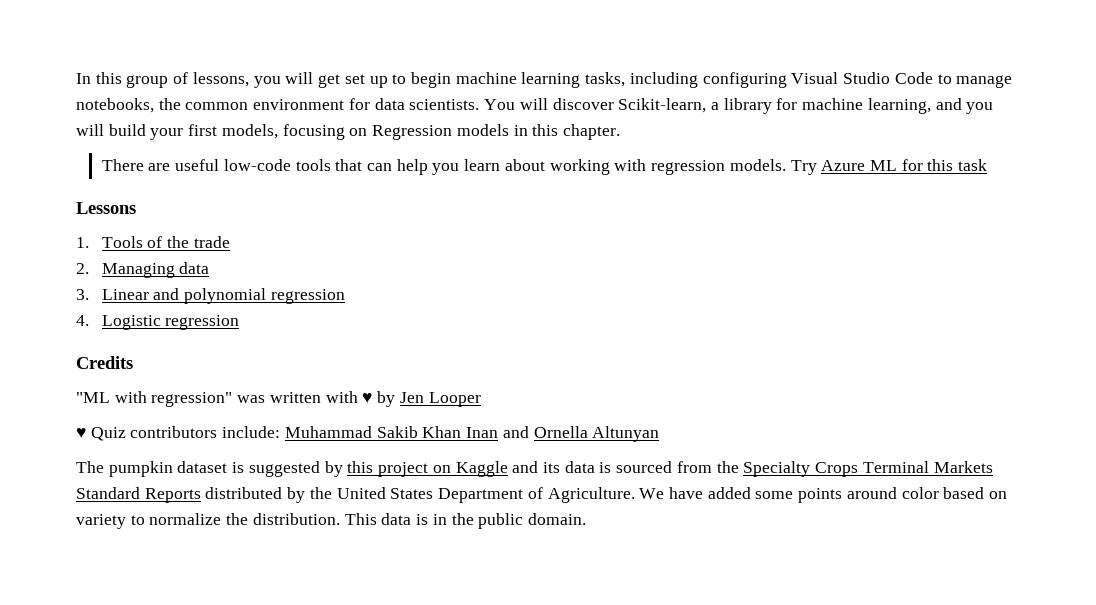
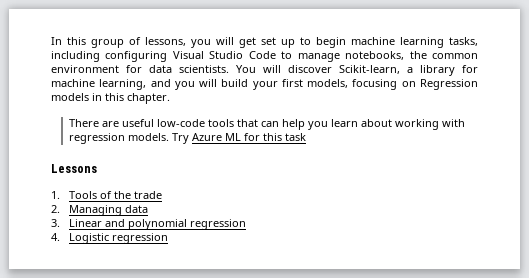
[76,356,133,369] [76,391,481,407] [76,426,660,442] [76,461,993,477] [76,487,1008,503] [76,513,586,529] // Credits // "ML with regression" was written with ♥ by Jen Looper // ♥ Quiz contributors include: Muhammad Sakib Khan Inan and Ornella Altunyan // The pumpkin dataset is suggested by this project on Kaggle and its data is sourced from the Specialty Crops Terminal Markets Standard Reports distributed by the United States Department of Agriculture. We have added some points around color based on variety to normalize the distribution. This data is in the public domain. -> (168, 238) none

